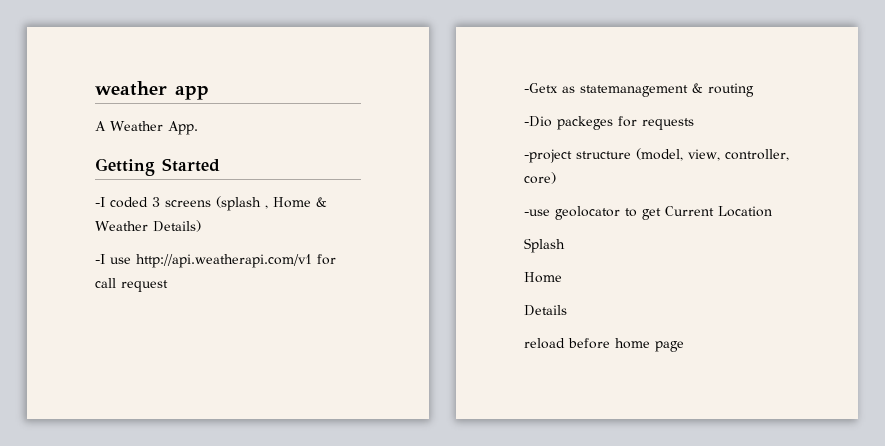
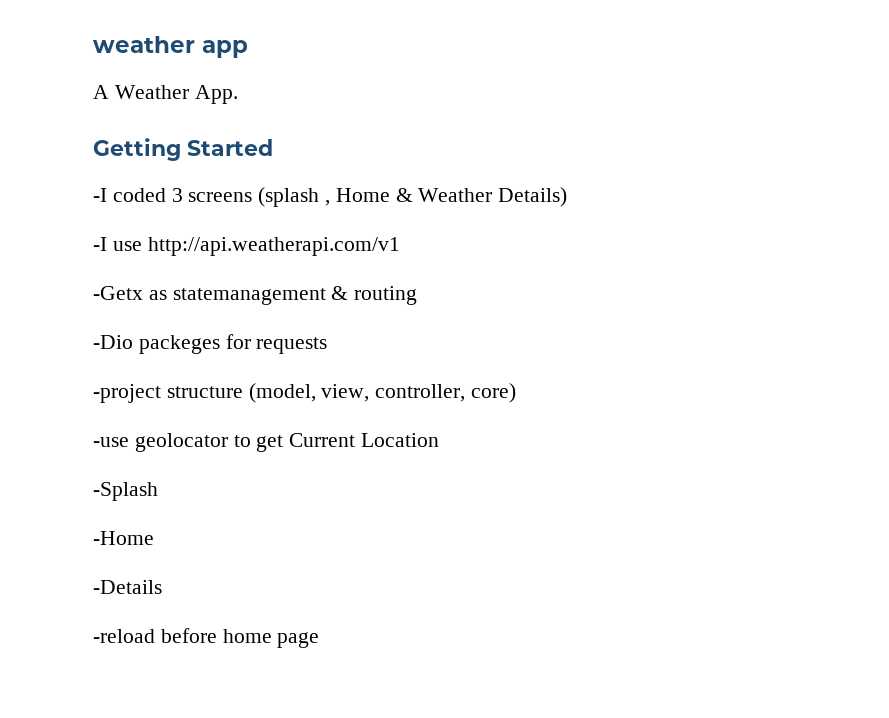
[317,254,336,265] [95,278,168,292] for call request -> (400, 246) none
[524,238,565,253] [524,272,562,283] [524,305,567,316] [524,338,565,349] Splash // Home // Details // reload -> [93,482,158,501] [93,531,154,545] [93,580,162,594] [93,629,155,643] -Splash // -Home // -Details // -reload

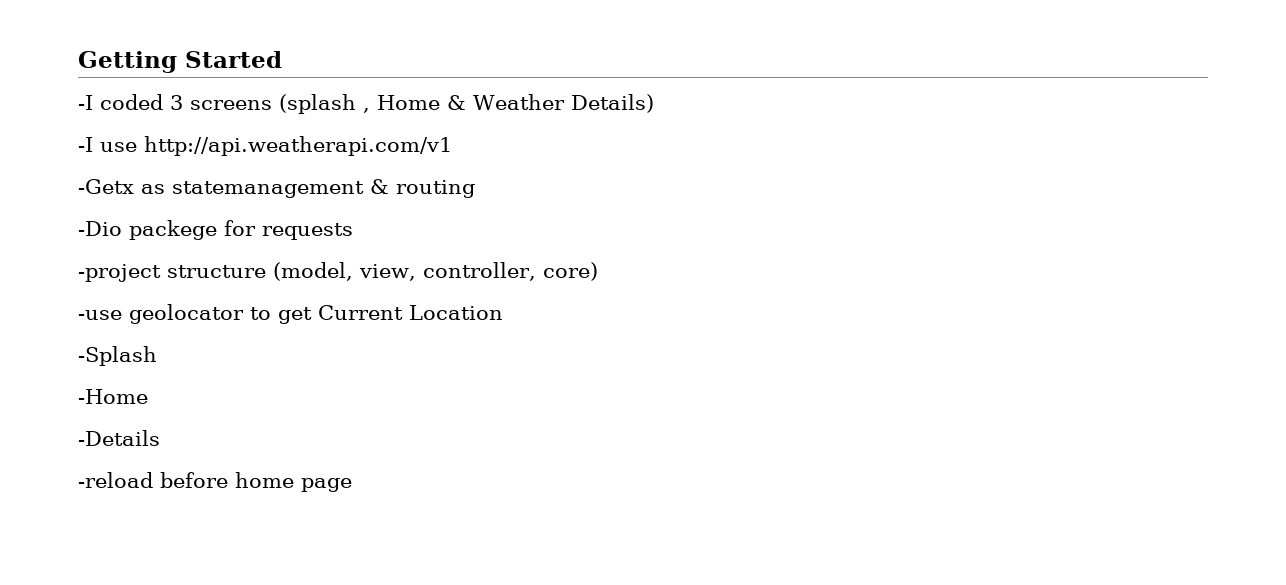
[93,36,248,58] [93,85,238,104] weather app // A Weather App. // -> (78, 62) none
[138,335,220,354] packeges -> [129,220,217,240] packege

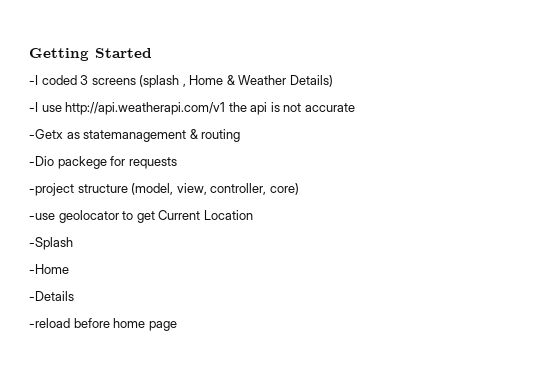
(452, 146) none -> [228,102,355,115] the api is not accurate

